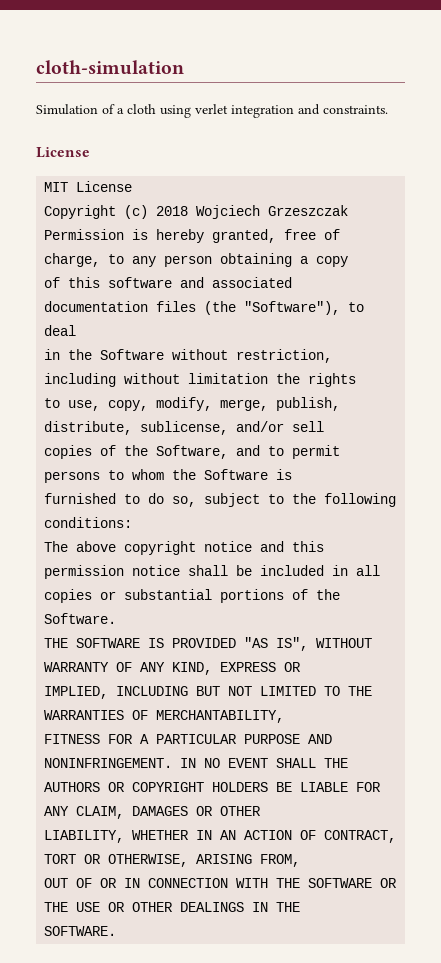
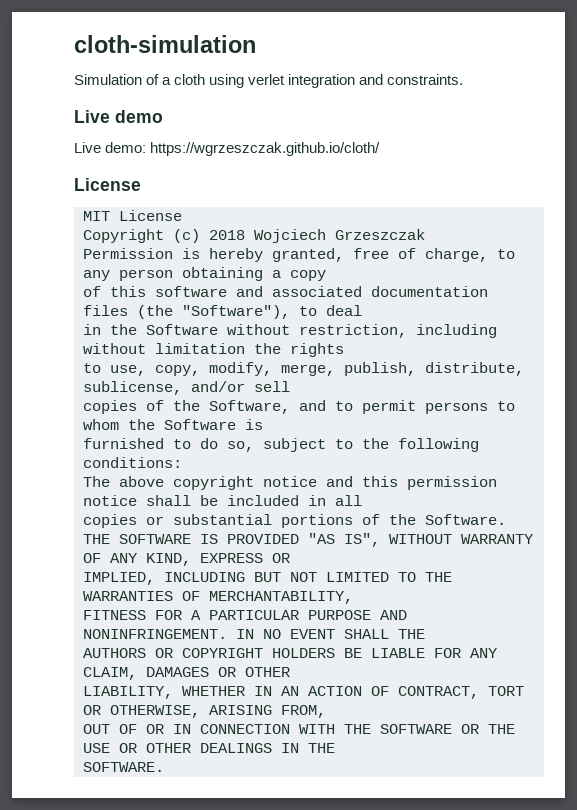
(388, 109) none -> [74,110,163,123] [74,142,381,156] // Live demo // Live demo: https://wgrzeszczak.github.io/cloth/

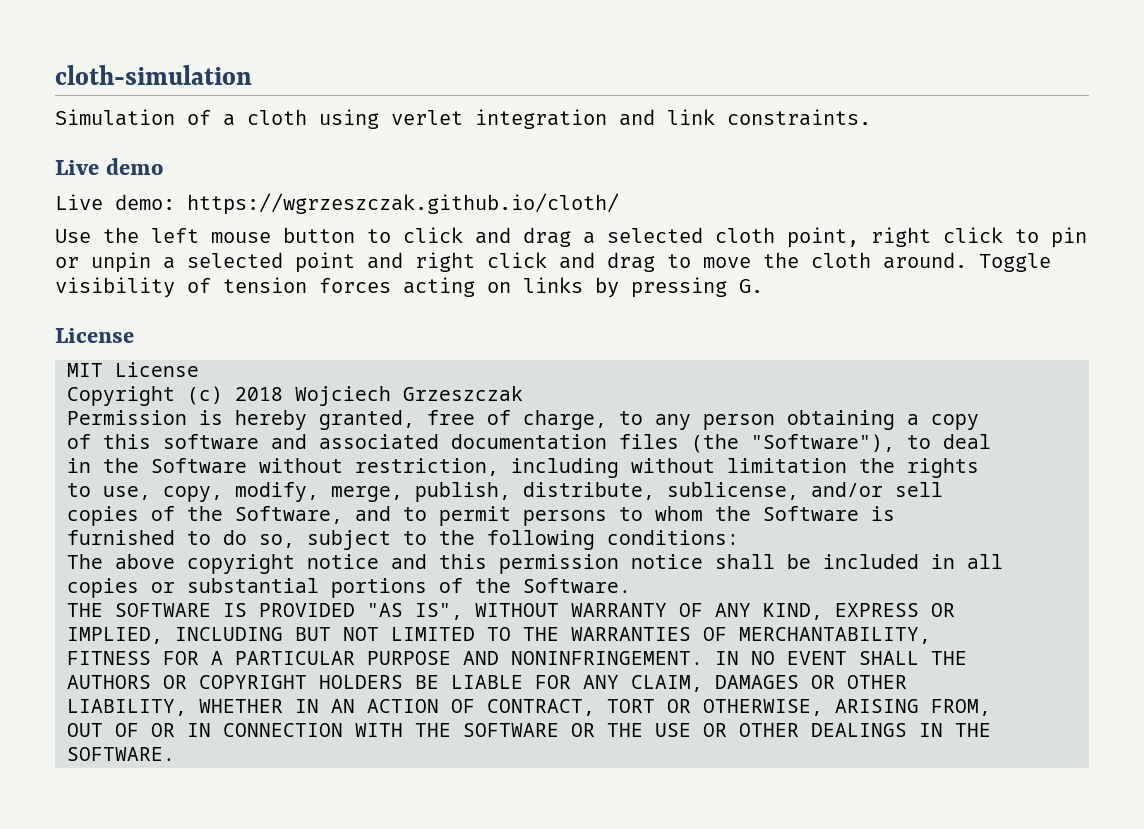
(384, 79) none -> [667,109,715,125] link
(381, 149) none -> [55,227,1087,248] [55,252,1051,273] [55,277,763,298] // Use the left mouse button to click and drag a selected cloth point, right click to pin or unpin a selected point and right click and drag to move the cloth around. Toggle visibility of tension forces acting on links by pressing G.

